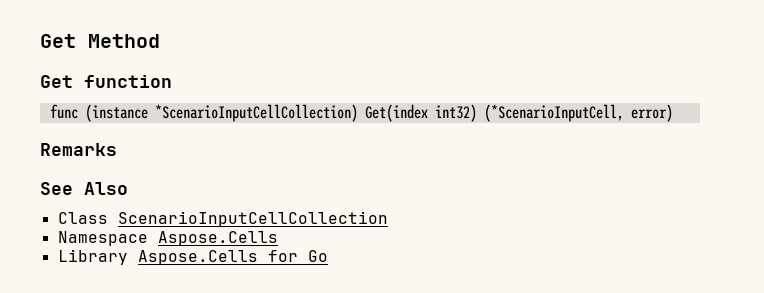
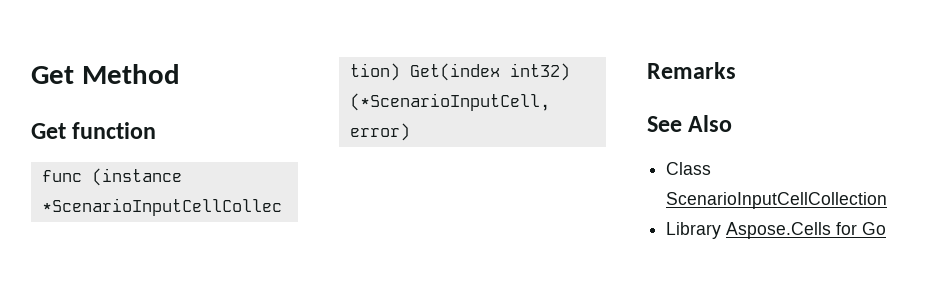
[57,231,278,246] // Namespace Aspose.Cells -> (888, 200) none

